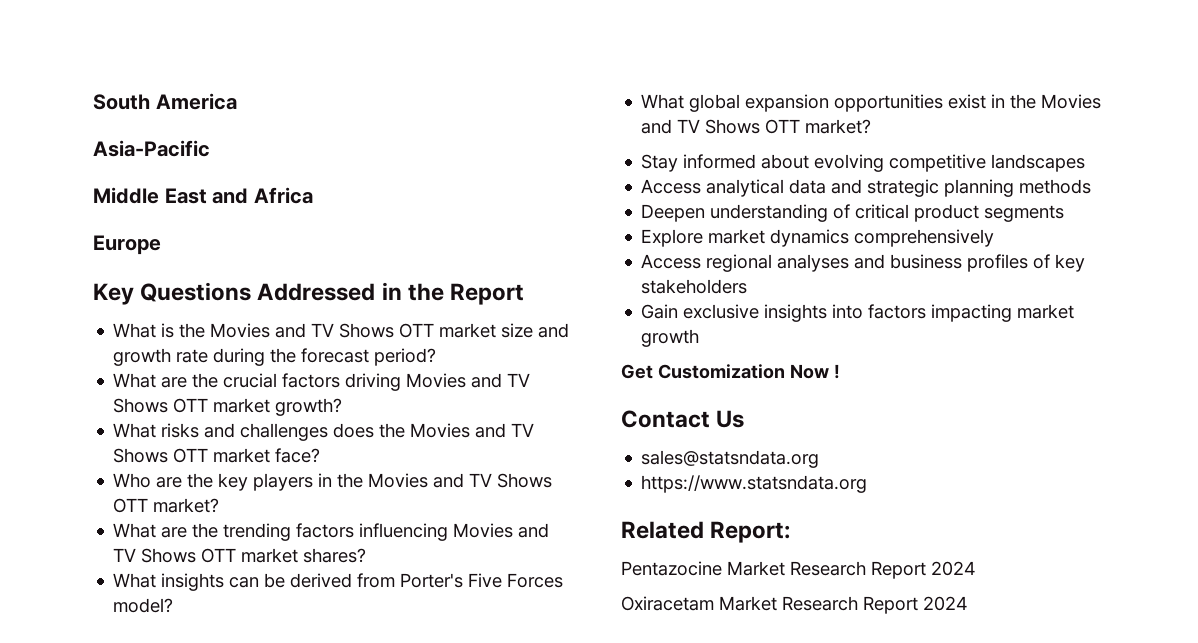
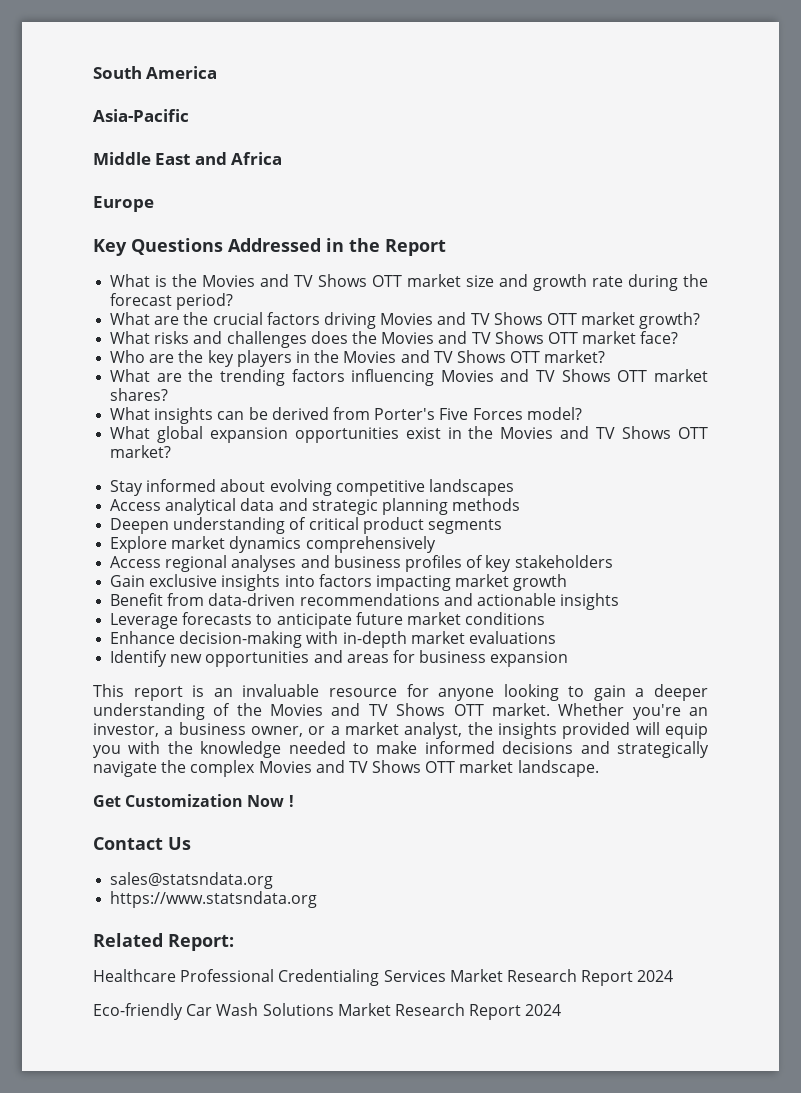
(700, 338) none -> [110,593,620,610] [110,612,546,629] [110,631,556,648] [110,650,569,667] [93,684,708,701] [93,703,708,720] [93,722,708,739] [93,741,709,758] [93,760,599,777] // Benefit from data-driven recommendations and actionable insights // Leverage forecasts to anticipate future market conditions // Enhance decision-making with in-depth market evaluations // Identify new opportunities and areas for business expansion // This report is an invaluable resource for anyone looking to gain a deeper understanding of the Movies and TV Shows OTT market. Whether you're an investor, a business owner, or a market analyst, the insights provided will equip you with the knowledge needed to make informed decisions and strategically navigate the complex Movies and TV Shows OTT market landscape.
[621,561,722,576] Pentazocine -> [93,969,446,986] Healthcare Professional Credentialing Services
[621,596,714,611] Oxiracetam -> [93,1003,334,1020] Eco-friendly Car Wash Solutions

